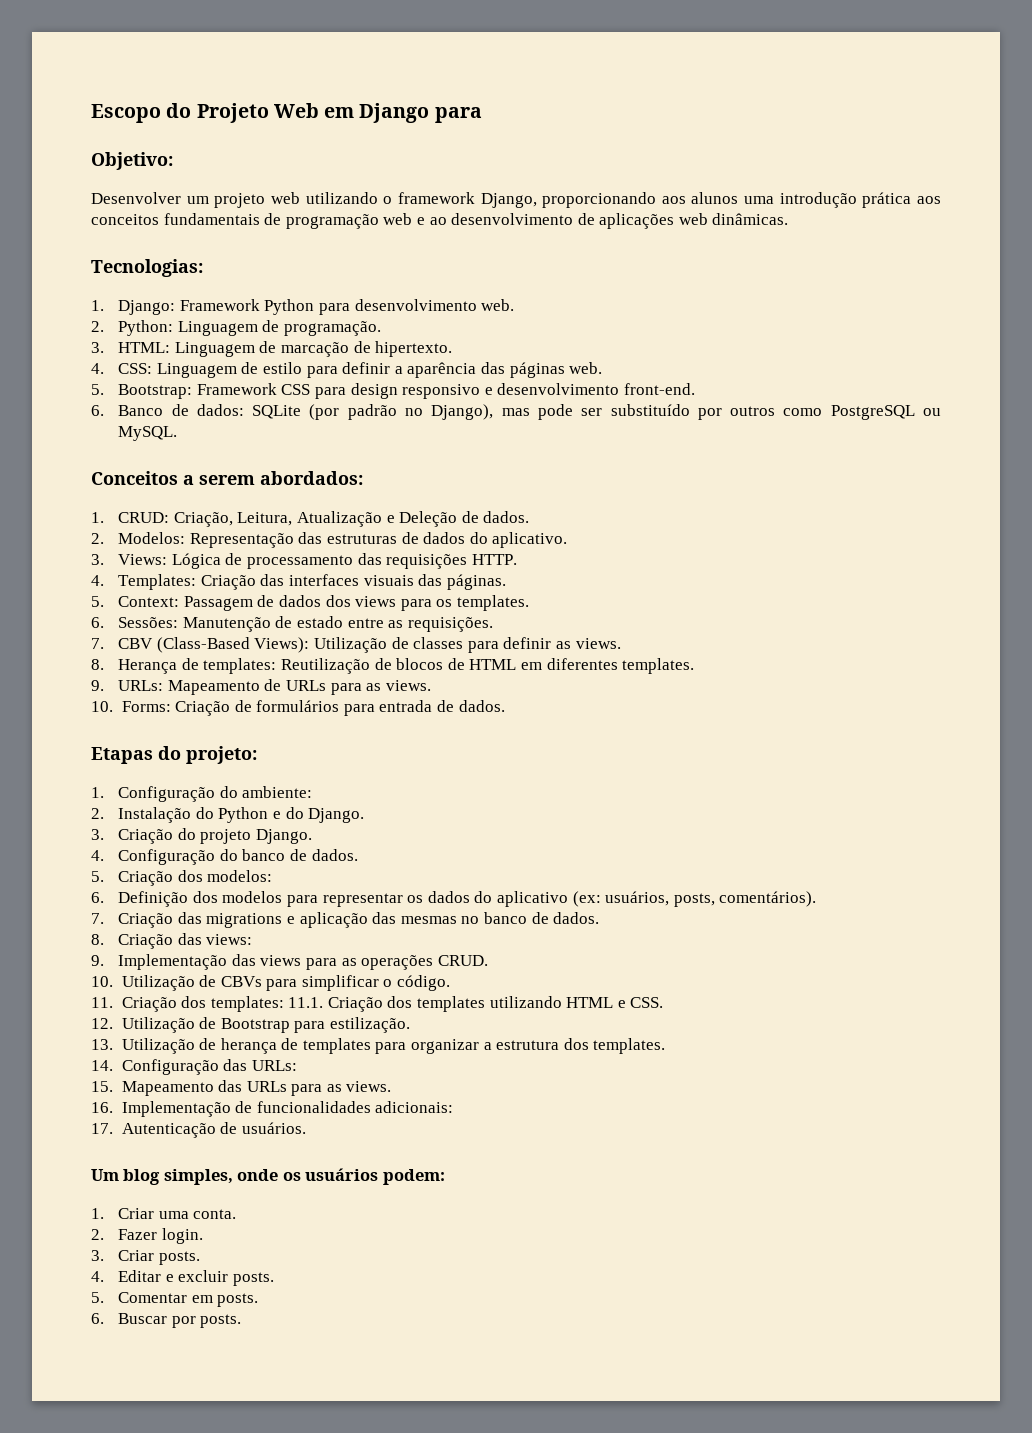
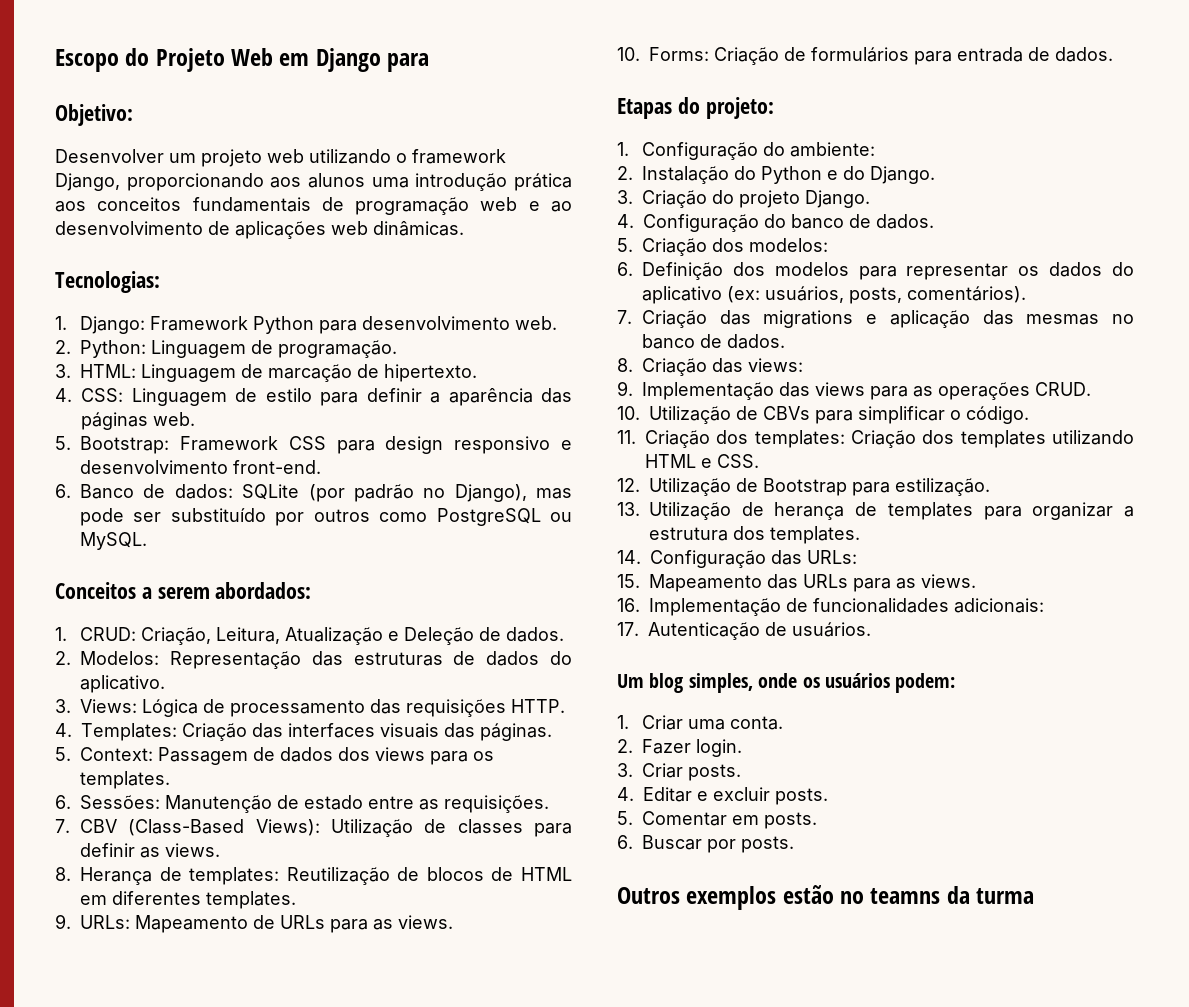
[288,997,324,1008] 11.1. -> (845, 439) none
(242, 1321) none -> [617,885,1035,910] // Outros exemplos estão no teamns da turma

